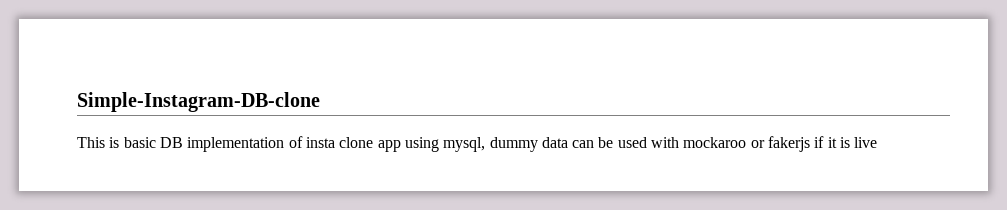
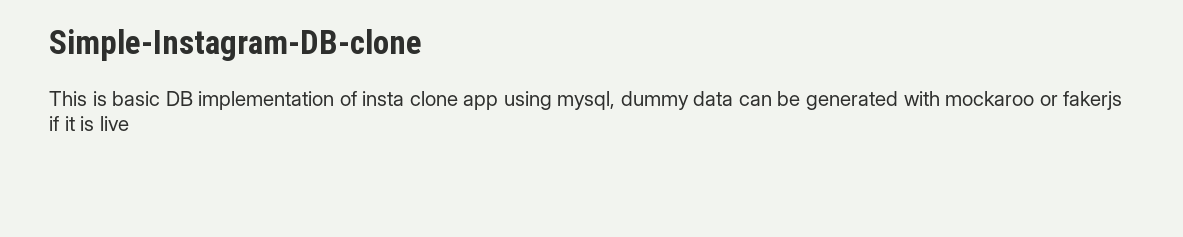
[617,137,647,148] used -> [806,91,899,110] generated

